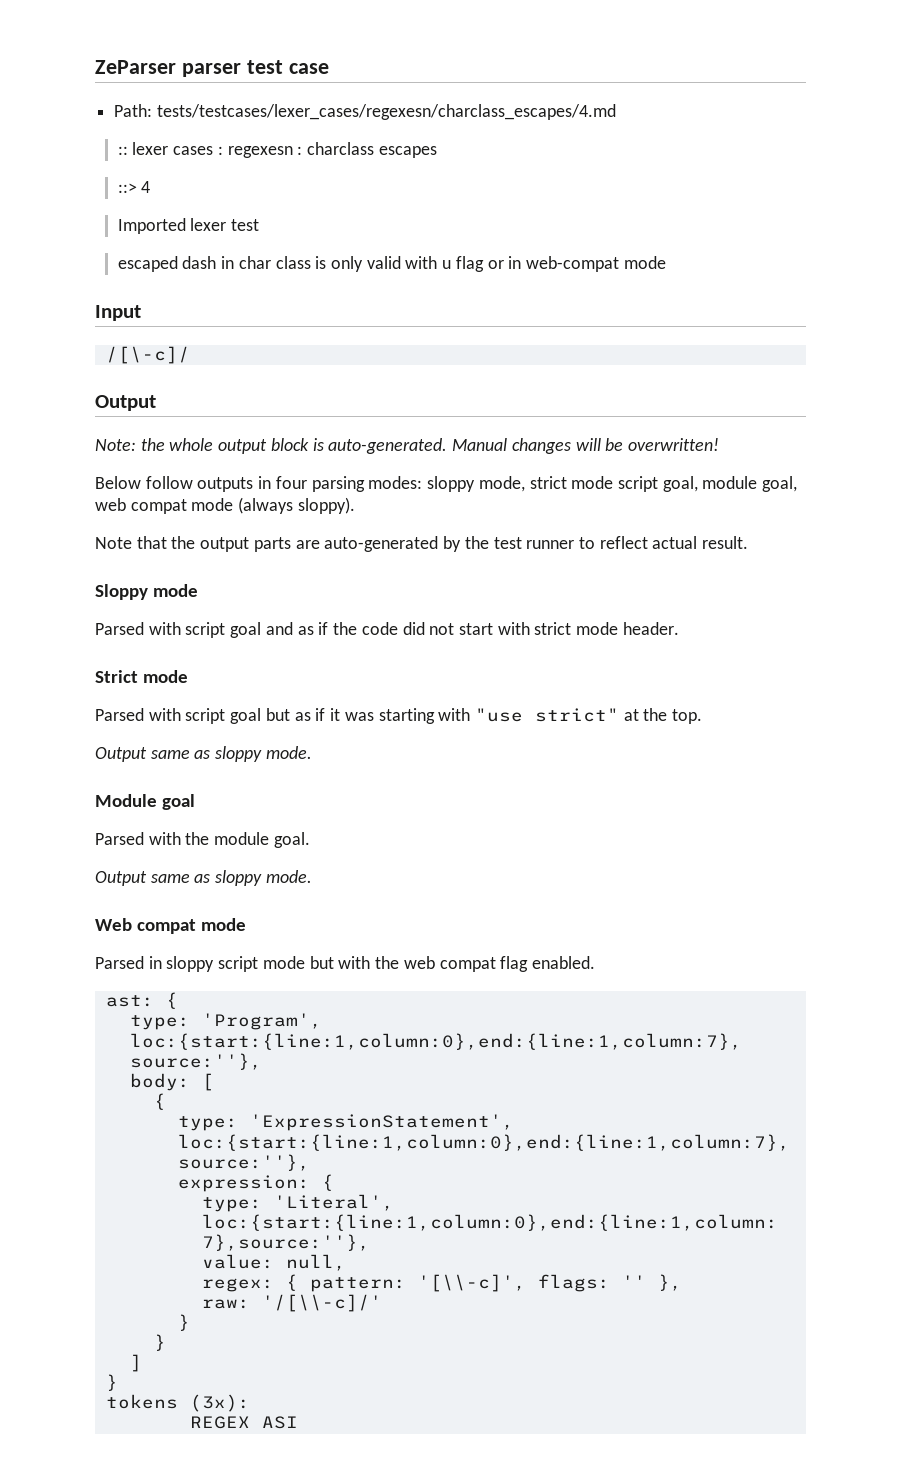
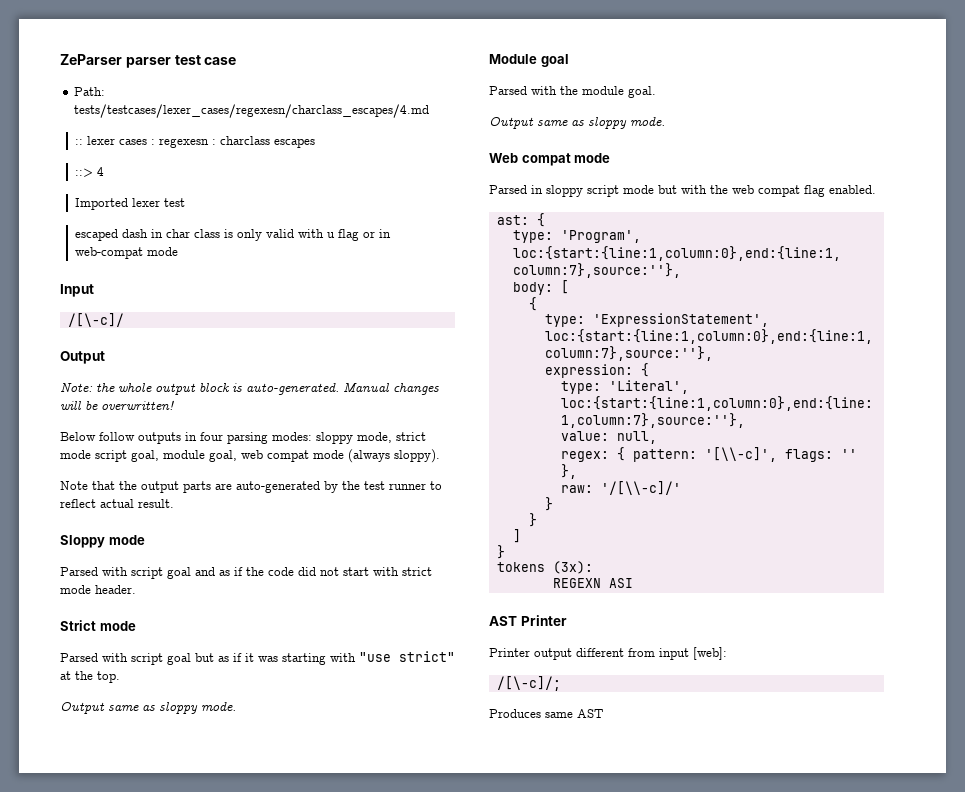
[189,1416,250,1429] REGEX -> [552,578,601,588] REGEXN
(298, 1422) none -> [489,615,567,626] [489,647,727,660] [496,676,561,691] [489,709,603,718] // AST Printer // Printer output different from input [web]: // /[\-c]/; // Produces same AST

